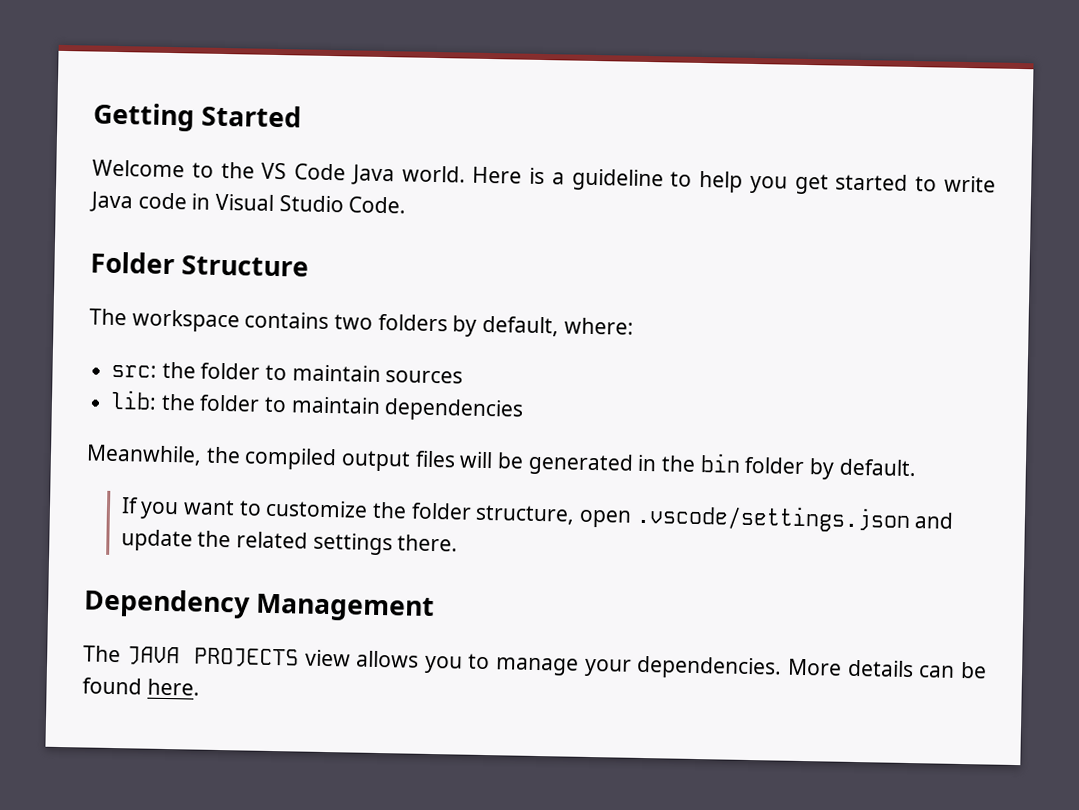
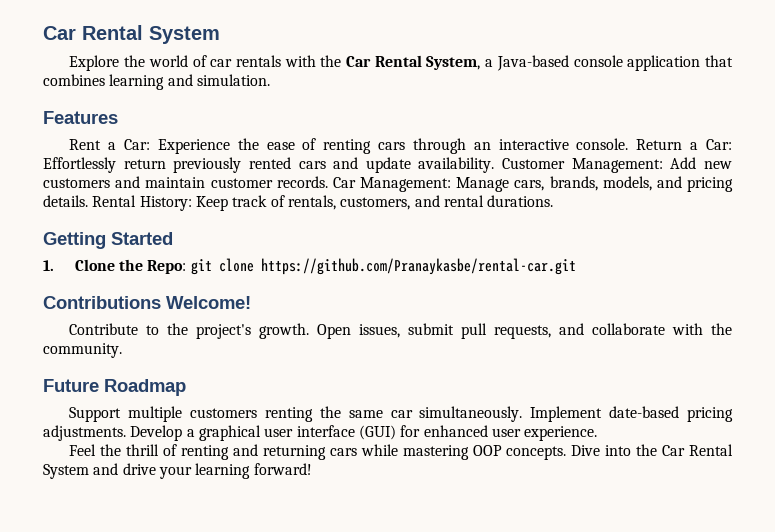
[93,102,303,132] [92,159,996,195] [89,191,407,214] [90,251,310,277] [89,308,634,337] [111,361,464,384] [110,389,525,422] [86,444,917,480] [120,497,955,533] [120,529,459,556] [83,588,436,623] [83,645,988,680] [82,677,200,696] Getting Started // Welcome to the VS Code Java world. Here is a guideline to help you get started to write Java code in Visual Studio Code. // Folder Structure // The workspace contains two folders by default, where: // src: the folder to maintain sources // lib: the folder to maintain dependencies // Meanwhile, the compiled output files will be generated in the bin folder by default. // If you want to customize the folder structure, open .vscode/settings.json and update the related settings there. // Dependency Management // The JAVA PROJECTS view allows you to manage your dependencies. More details can be found here. -> [43,25,220,44] [69,55,734,71] [43,74,270,90] [43,111,118,124] [69,138,733,154] [43,157,732,173] [43,176,733,192] [43,195,554,211] [43,232,173,249] [43,258,576,275] [43,296,251,309] [69,323,733,339] [43,343,122,358] [43,379,186,396] [69,406,733,422] [43,425,598,441] [69,444,733,460] [43,463,312,479] Car Rental System // Explore the world of car rentals with the Car Rental System, a Java-based console application that combines learning and simulation. // Features // Rent a Car: Experience the ease of renting cars through an interactive console. Return a Car: Effortlessly return previously rented cars and update availability. Customer Management: Add new customers and maintain customer records. Car Management: Manage cars, brands, models, and pricing details. Rental History: Keep track of rentals, customers, and rental durations. // Getting Started // 1. Clone the Repo: git clone https://github.com/Pranaykasbe/rental-car.git // Contributions Welcome! // Contribute to the project's growth. Open issues, submit pull requests, and collaborate with the community. // Future Roadmap // Support multiple customers renting the same car simultaneously. Implement date-based pricing adjustments. Develop a graphical user interface (GUI) for enhanced user experience. // Feel the thrill of renting and returning cars while mastering OOP concepts. Dive into the Car Rental System and drive your learning forward!

